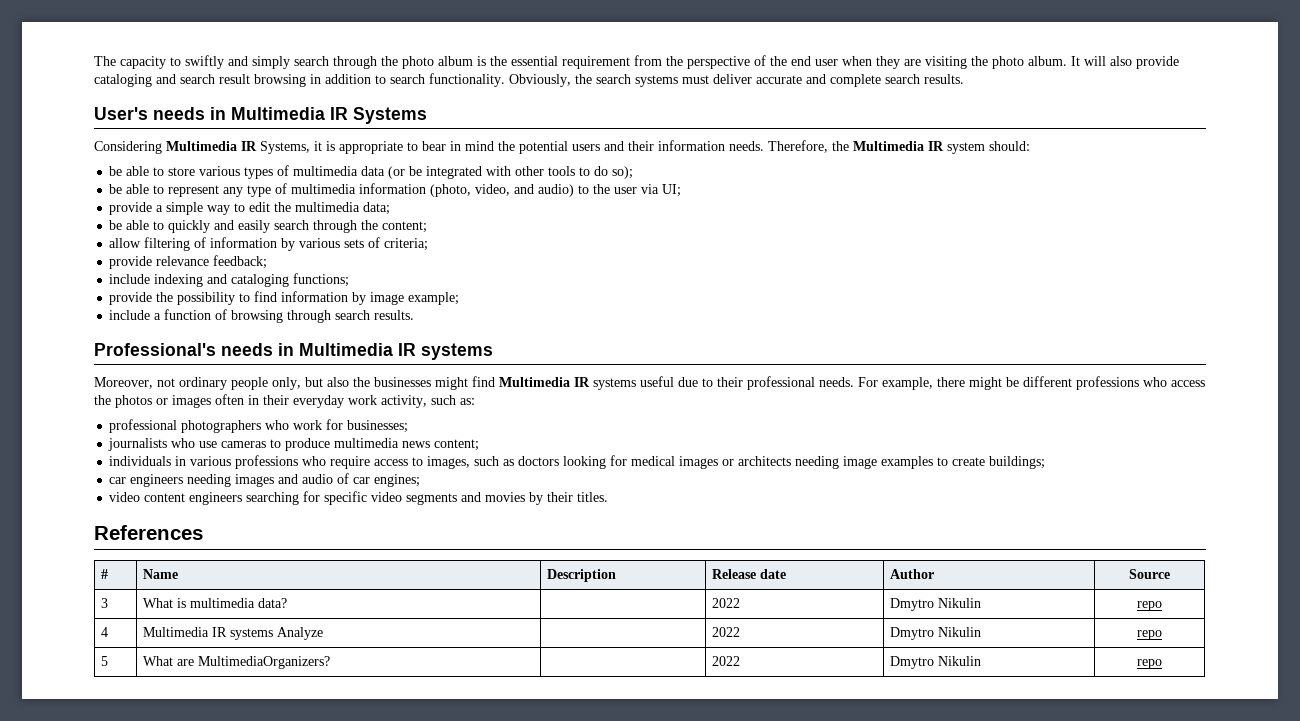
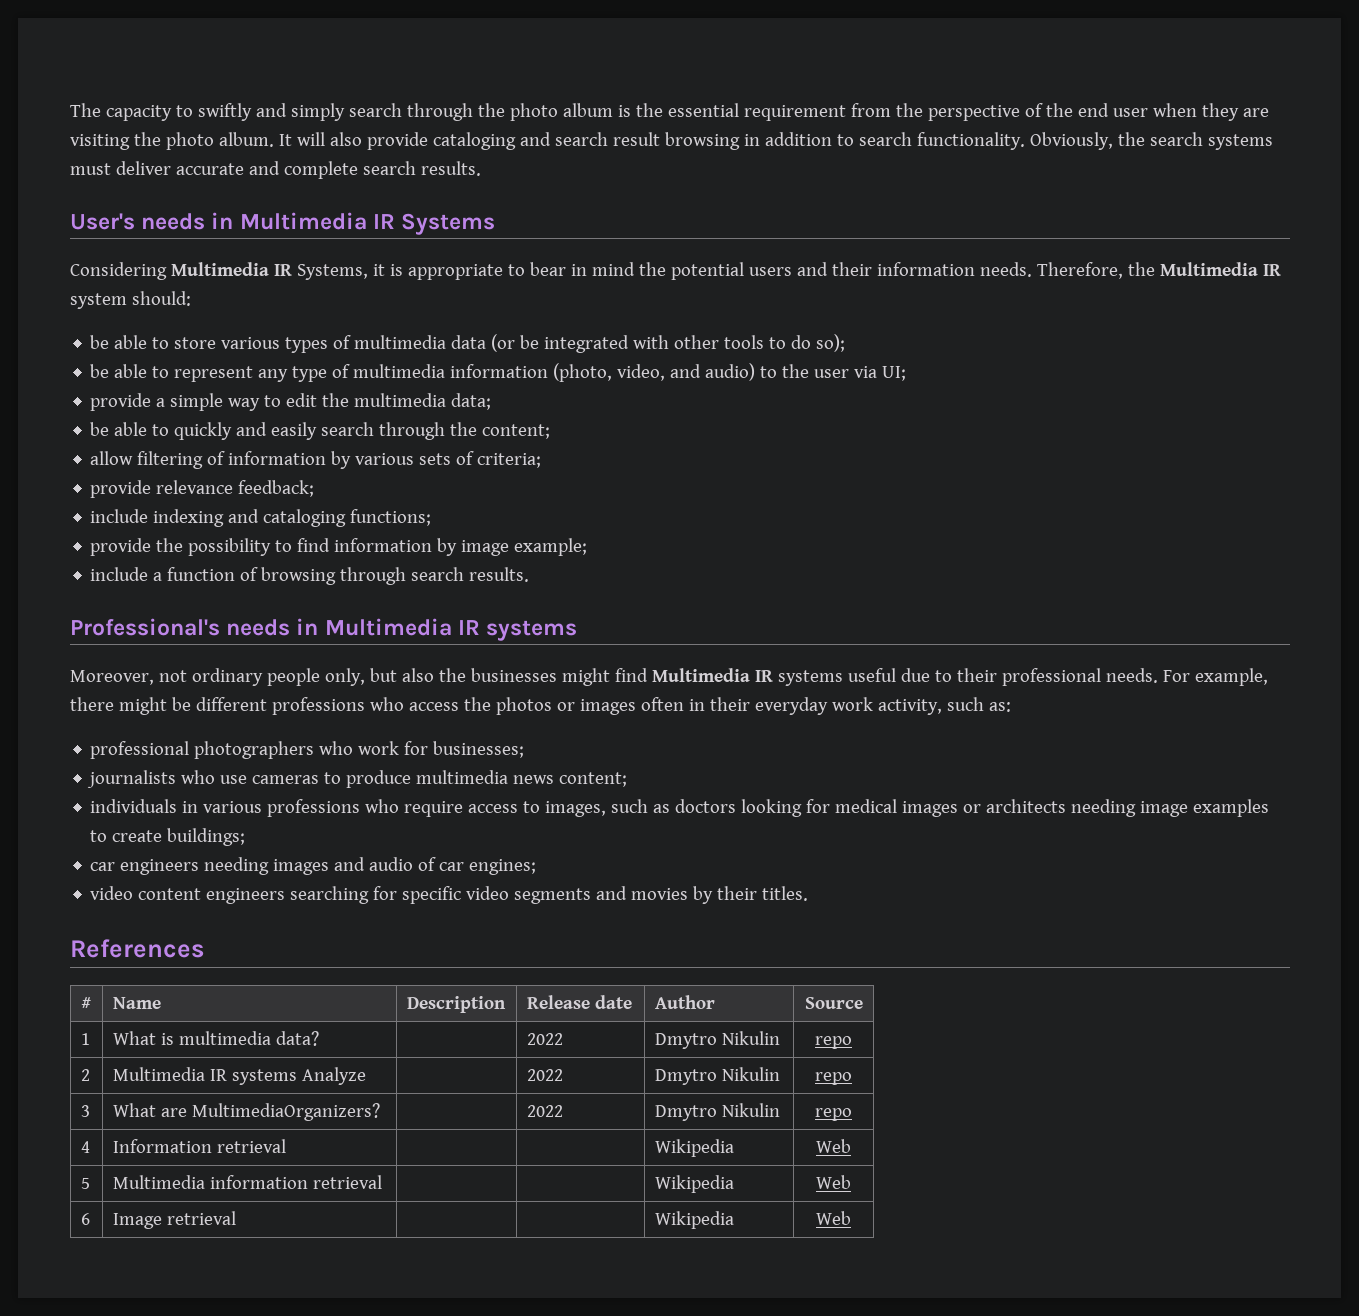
[100,598,108,608] 3 -> [80,1033,90,1045] 1
[100,627,108,637] 4 -> [80,1069,90,1081] 2
[100,656,108,666] 5 -> [80,1105,90,1117] 3
(1162, 664) none -> [80,1141,90,1153] [112,1139,286,1153] [654,1139,734,1157] [816,1139,851,1153] [80,1178,90,1189] [112,1175,382,1189] [654,1175,734,1193] [816,1175,851,1189] [80,1213,90,1225] [112,1211,236,1229] [654,1211,734,1229] [816,1211,851,1225] // 4 | Information retrieval | | | Wikipedia | Web // 5 | Multimedia information retrieval | | | Wikipedia | Web // 6 | Image retrieval | | | Wikipedia | Web

